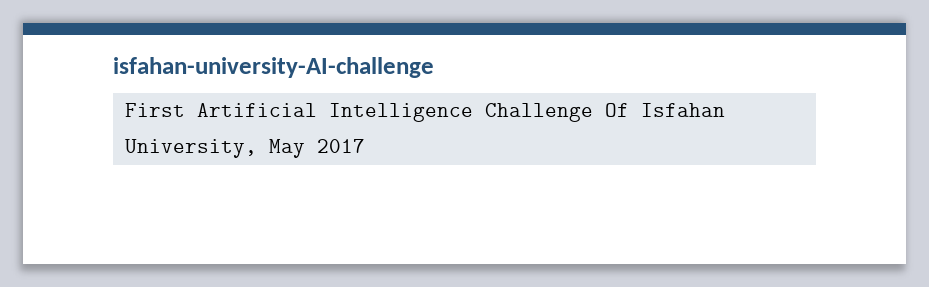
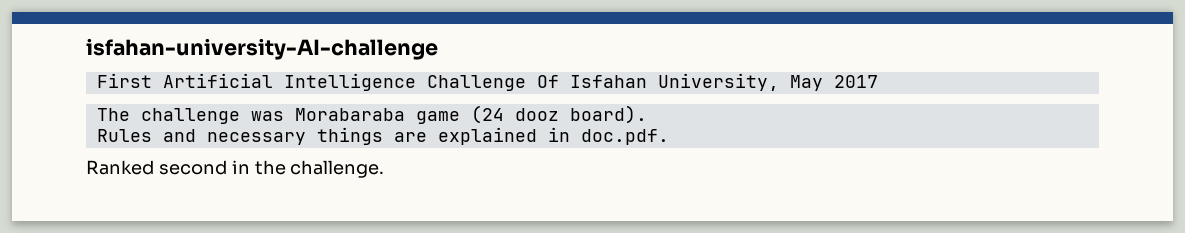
(365, 146) none -> [96,105,647,124] [96,127,669,145] [86,160,385,178] // The challenge was Morabaraba game (24 dooz board). // Rules and necessary things are explained in doc.pdf. // Ranked second in the challenge.

